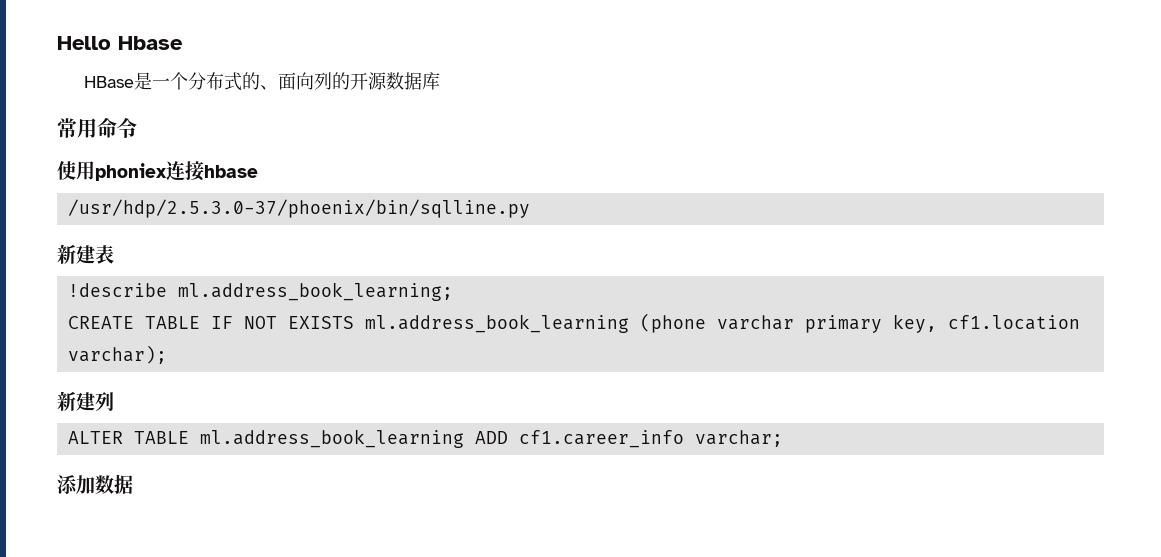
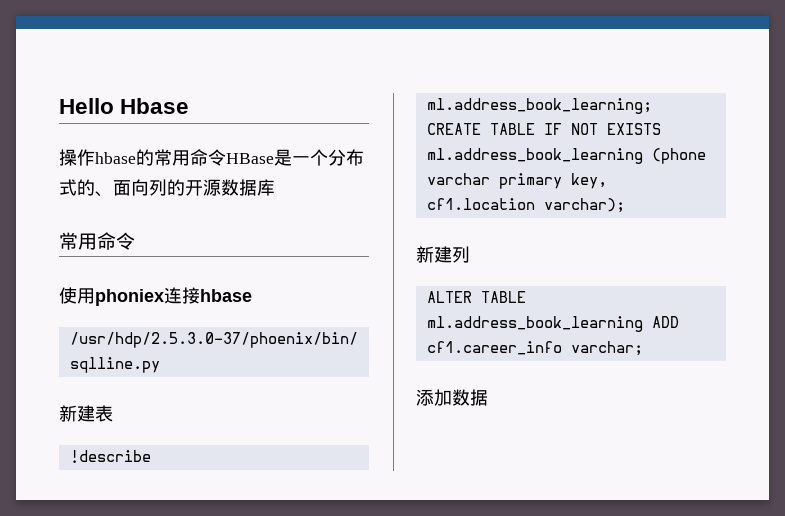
(183, 43) none -> [59,149,226,166] 操作hbase的常用命令

